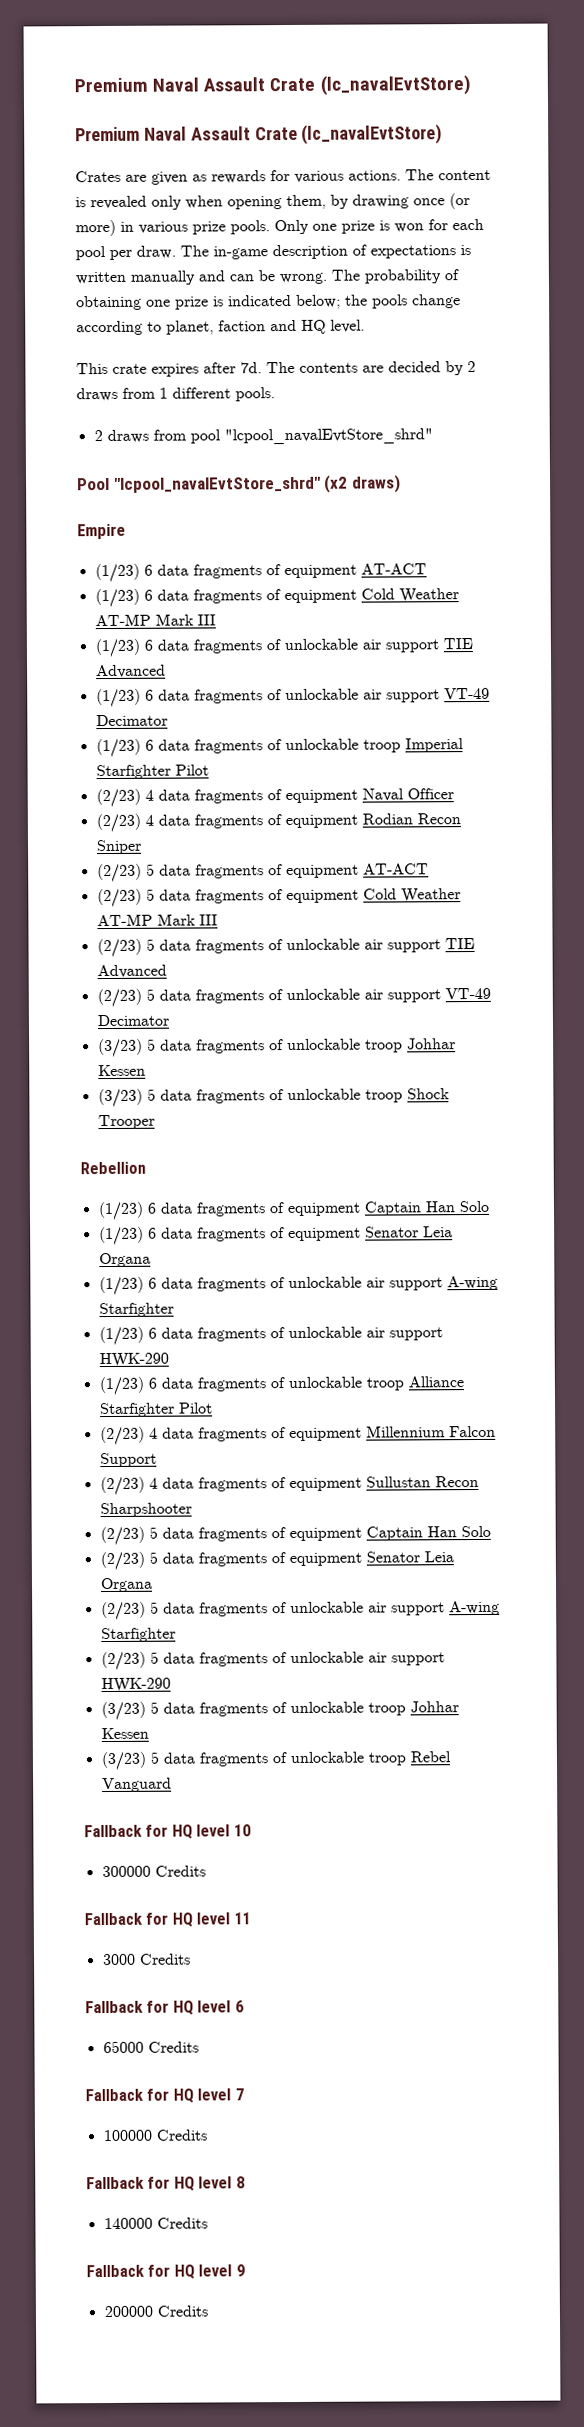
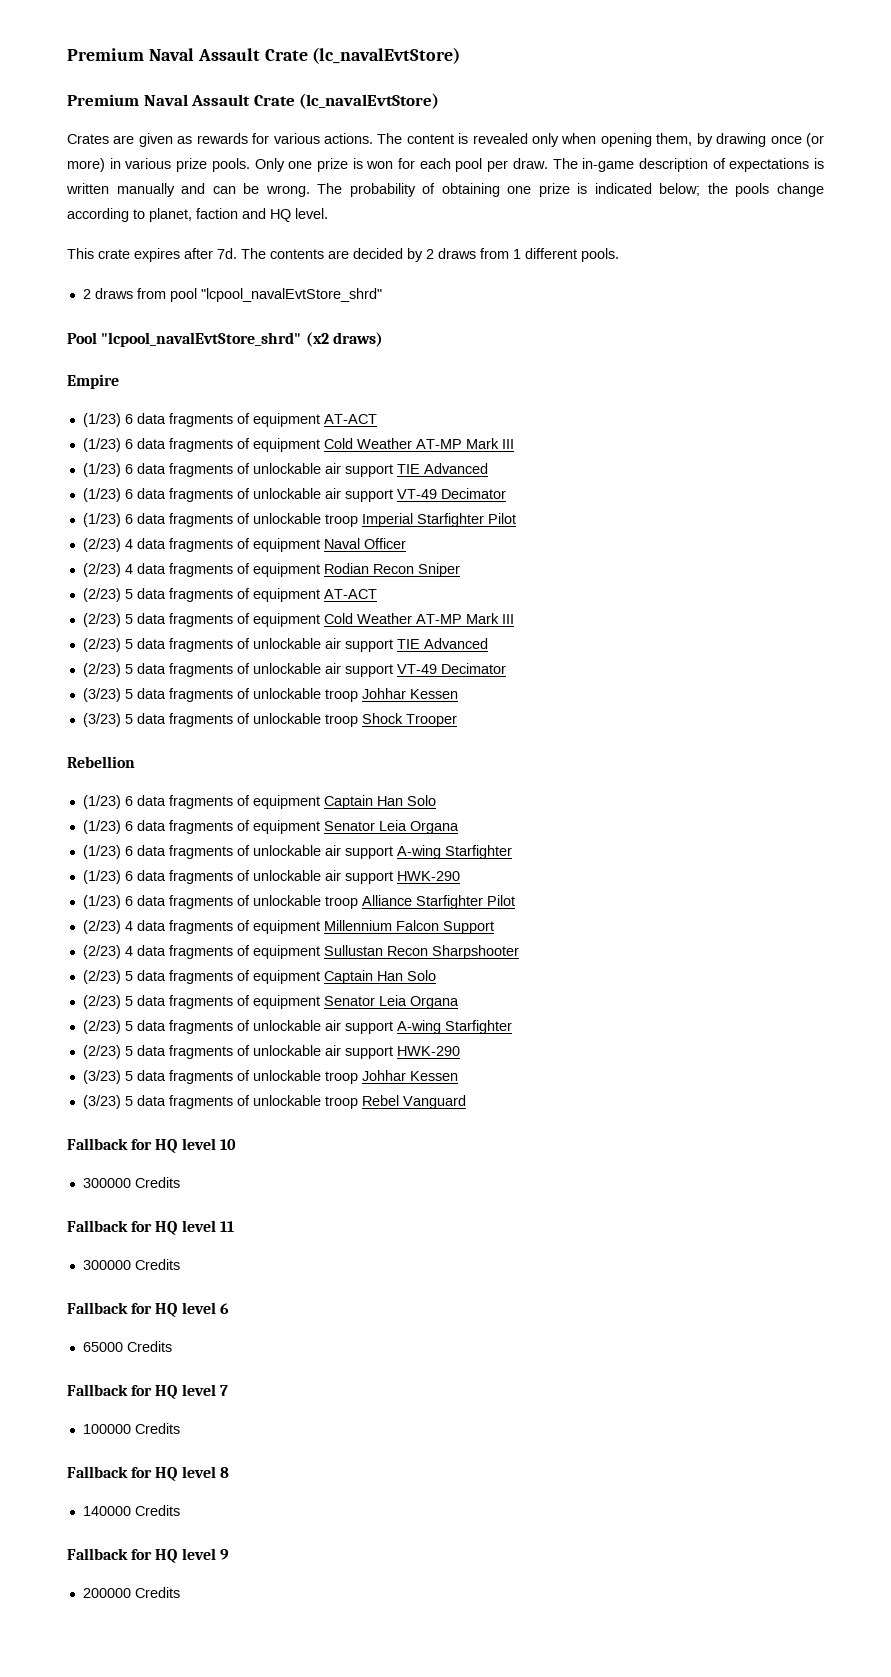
[102,1953,136,1966] 3000 -> [82,1260,131,1270] 300000

